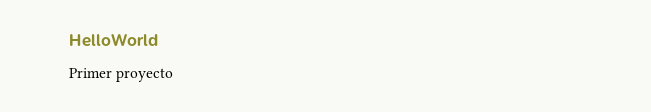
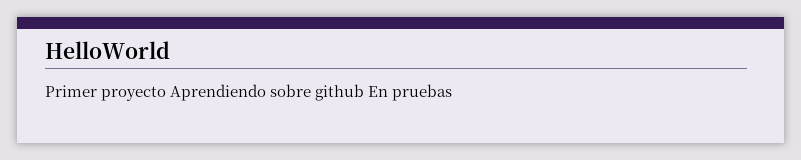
(174, 75) none -> [170,84,453,101] Aprendiendo sobre github En pruebas

